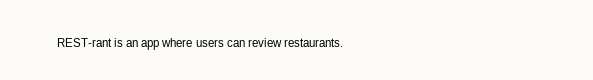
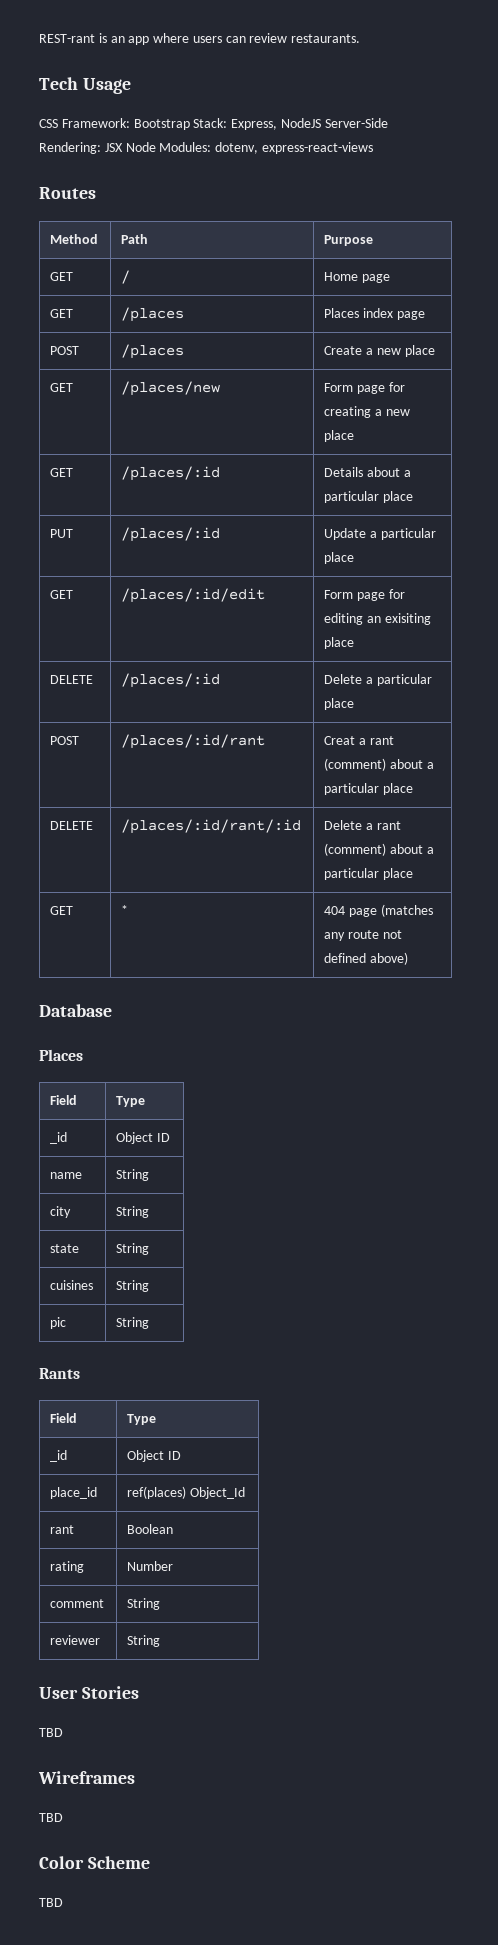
(343, 42) none -> [39,77,131,94] [39,118,388,130] [39,142,373,154] [39,187,96,199] [50,234,99,244] [121,234,149,244] [324,235,374,246] [50,272,74,281] [121,270,131,284] [324,272,390,283] [50,309,74,318] [121,307,185,322] [324,308,425,320] [50,346,80,355] [121,344,185,359] [324,345,435,357] [50,383,74,392] [121,381,221,396] [324,382,405,394] [324,406,410,418] [324,430,355,442] [50,468,74,477] [121,466,221,481] [324,467,411,477] [324,491,413,503] [50,529,74,538] [121,527,221,542] [324,528,436,540] [324,552,355,564] [50,590,74,599] [121,588,266,603] [324,589,405,601] [324,613,431,625] [324,637,355,649] [50,675,94,684] [121,673,221,688] [324,674,432,686] [324,698,355,710] [50,736,80,745] [121,734,266,749] [324,736,394,745] [324,758,434,771] [324,783,413,795] [50,821,94,830] [121,819,302,834] [324,820,401,830] [324,843,434,856] [324,868,413,880] [50,906,74,915] [121,905,129,915] [324,904,433,917] [324,930,402,941] [324,952,408,965] [39,1004,112,1017] [39,1049,83,1061] [50,1095,78,1105] [116,1096,146,1107] [50,1132,68,1144] [116,1132,170,1144] [50,1172,83,1179] [116,1169,150,1181] [50,1206,72,1218] [116,1206,150,1218] [50,1244,80,1253] [116,1243,150,1255] [50,1280,94,1290] [116,1280,150,1292] [50,1317,67,1329] [116,1317,150,1329] [39,1368,80,1379] [50,1413,78,1423] [127,1414,157,1425] [50,1450,68,1462] [127,1450,181,1462] [50,1487,98,1499] [127,1486,245,1499] [50,1525,75,1534] [127,1524,174,1534] [50,1561,85,1573] [127,1561,174,1571] [50,1599,105,1608] [127,1598,161,1610] [50,1635,101,1645] [127,1635,161,1647] [39,1686,139,1699] [39,1728,63,1737] [38,1771,135,1784] [39,1813,63,1822] [39,1856,150,1869] [39,1898,63,1907] // Tech Usage // CSS Framework: Bootstrap Stack: Express, NodeJS Server-Side Rendering: JSX Node Modules: dotenv, express-react-views // Routes // Method | Path | Purpose // GET | / | Home page // GET | /places | Places index page // POST | /places | Create a new place // GET | /places/new | Form page for creating a new place // GET | /places/:id | Details about a particular place // PUT | /places/:id | Update a particular place // GET | /places/:id/edit | Form page for editing an exisiting place // DELETE | /places/:id | Delete a particular place // POST | /places/:id/rant | Creat a rant (comment) about a particular place // DELETE | /places/:id/rant/:id | Delete a rant (comment) about a particular place // GET | * | 404 page (matches any route not defined above) // Database // Places // Field | Type // _id | Object ID // name | String // city | String // state | String // cuisines | String // pic | String // Rants // Field | Type // _id | Object ID // place_id | ref(places) Object_Id // rant | Boolean // rating | Number // comment | String // reviewer | String // User Stories // TBD // Wireframes // TBD // Color Scheme // TBD

